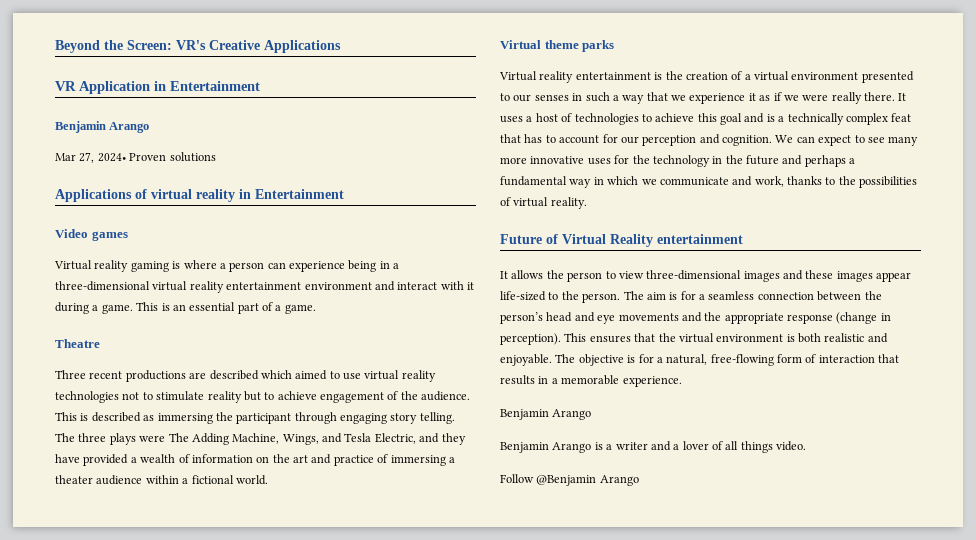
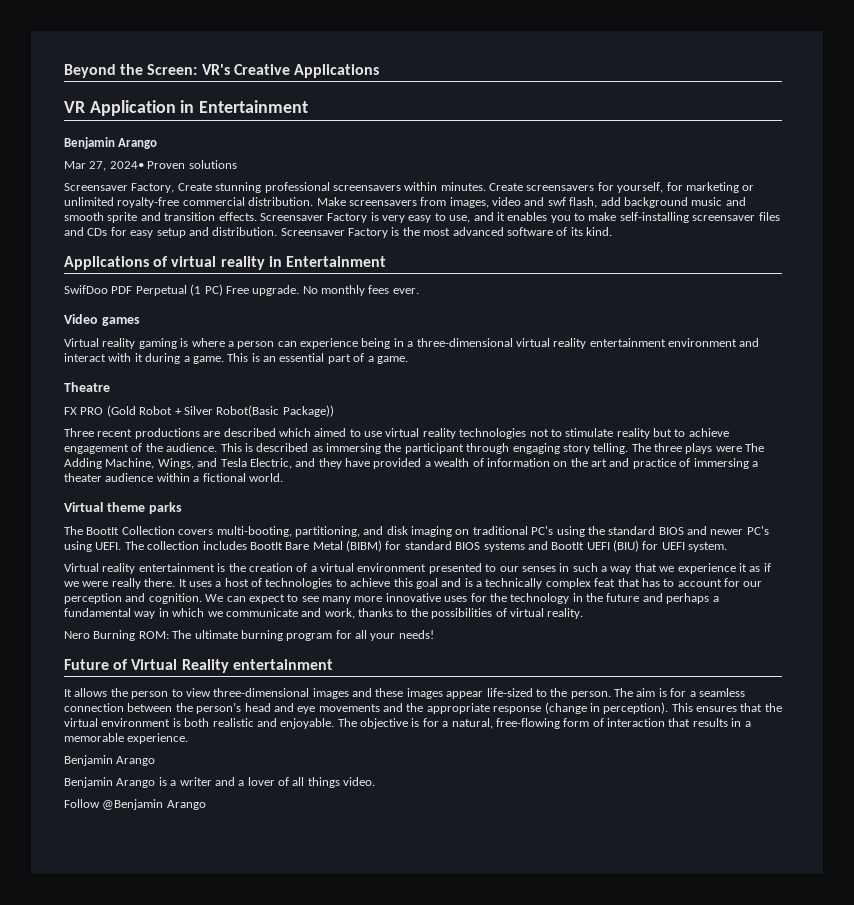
(216, 157) none -> [64,182,755,193] [64,197,746,208] [64,212,780,223] [64,227,612,238] // Screensaver Factory, Create stunning professional screensavers within minutes. Create screensavers for yourself, for marketing or unlimited royalty-free commercial distribution. Make screensavers from images, video and swf flash, add background music and smooth sprite and transition effects. Screensaver Factory is very easy to use, and it enables you to make self-installing screensaver files and CDs for easy setup and distribution. Screensaver Factory is the most advanced software of its kind.
(344, 194) none -> [64,284,419,296] // SwifDoo PDF Perpetual (1 PC) Free upgrade. No monthly fees ever.
(100, 343) none -> [64,405,334,417] // FX PRO (Gold Robot + Silver Robot(Basic Package))
(615, 46) none -> [64,526,769,537] [64,540,728,552] // The BootIt Collection covers multi-booting, partitioning, and disk imaging on traditional PC's using the standard BIOS and newer PC's using UEFI. The collection includes BootIt Bare Metal (BIBM) for standard BIOS systems and BootIt UEFI (BIU) for UEFI system.
(587, 203) none -> [64,630,434,641] // Nero Burning ROM: The ultimate burning program for all your needs!

